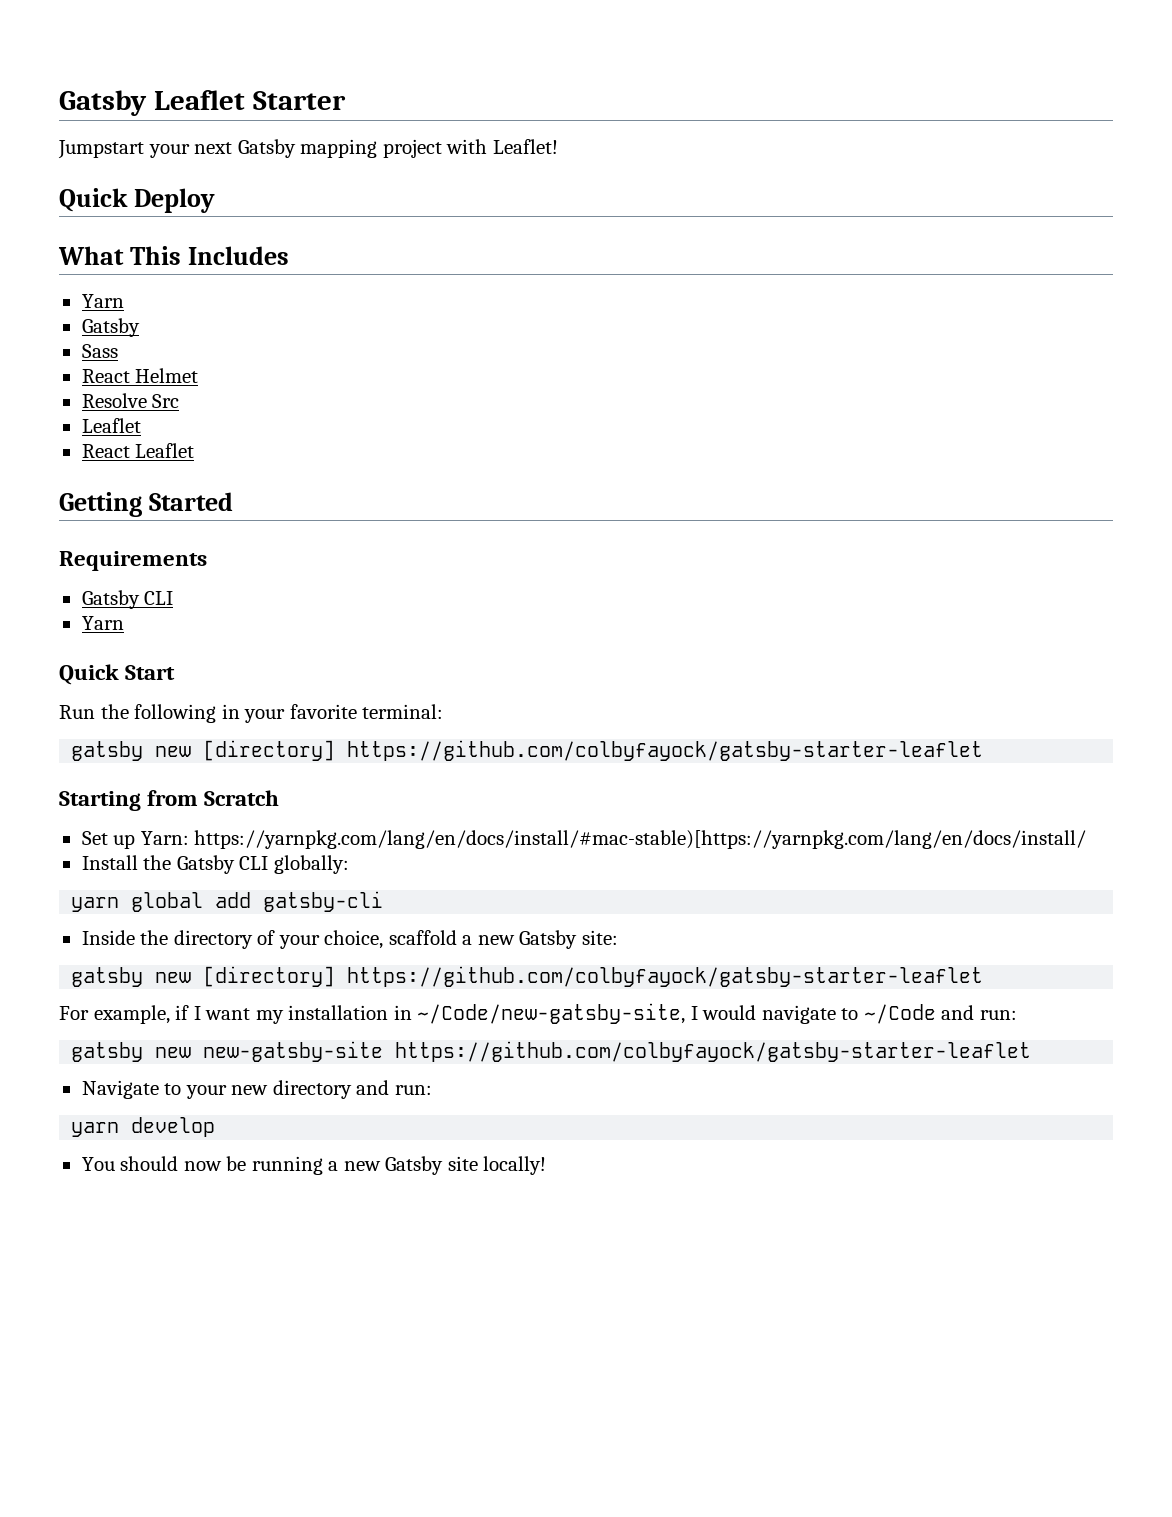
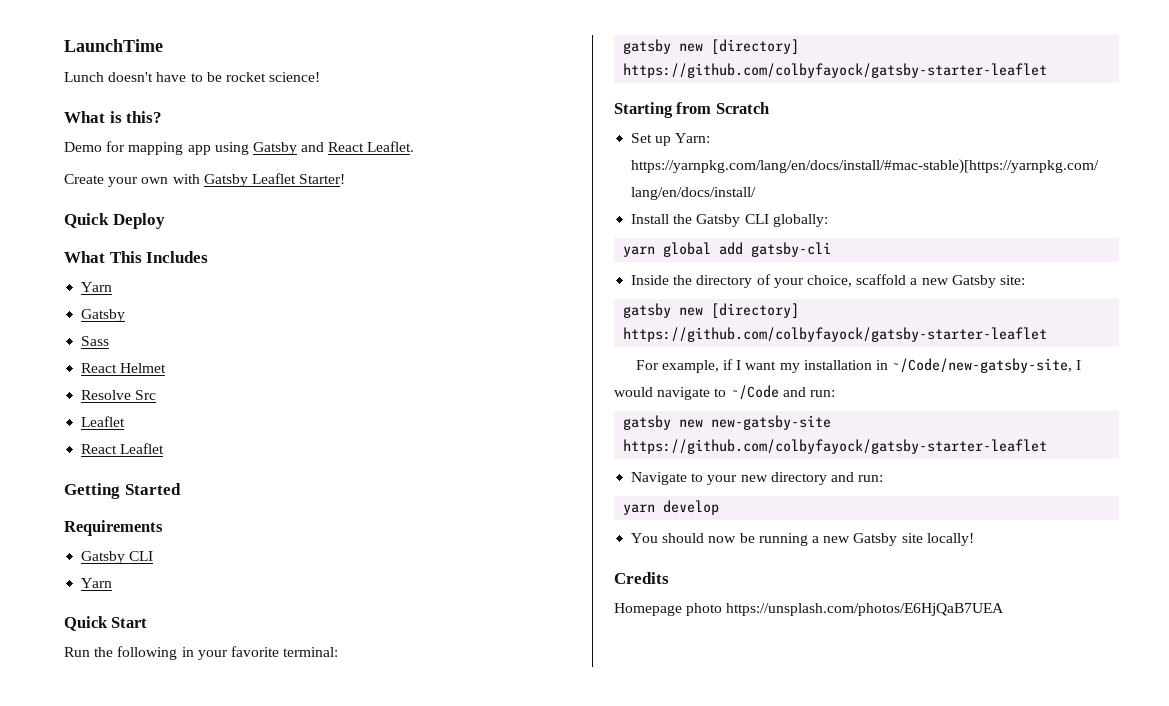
[59,90,346,116] [58,139,558,159] Gatsby Leaflet Starter // Jumpstart your next Gatsby mapping project with Leaflet! -> [64,39,163,52] [64,72,321,82] [64,111,163,123] [64,141,415,155] [64,173,346,187] LaunchTime // Lunch doesn't have to be rocket science! // What is this? // Demo for mapping app using Gatsby and React Leaflet. // Create your own with Gatsby Leaflet Starter!
(547, 1165) none -> [614,572,669,584] [614,603,1005,616] // Credits // Homepage photo https://unsplash.com/photos/E6HjQaB7UEA

